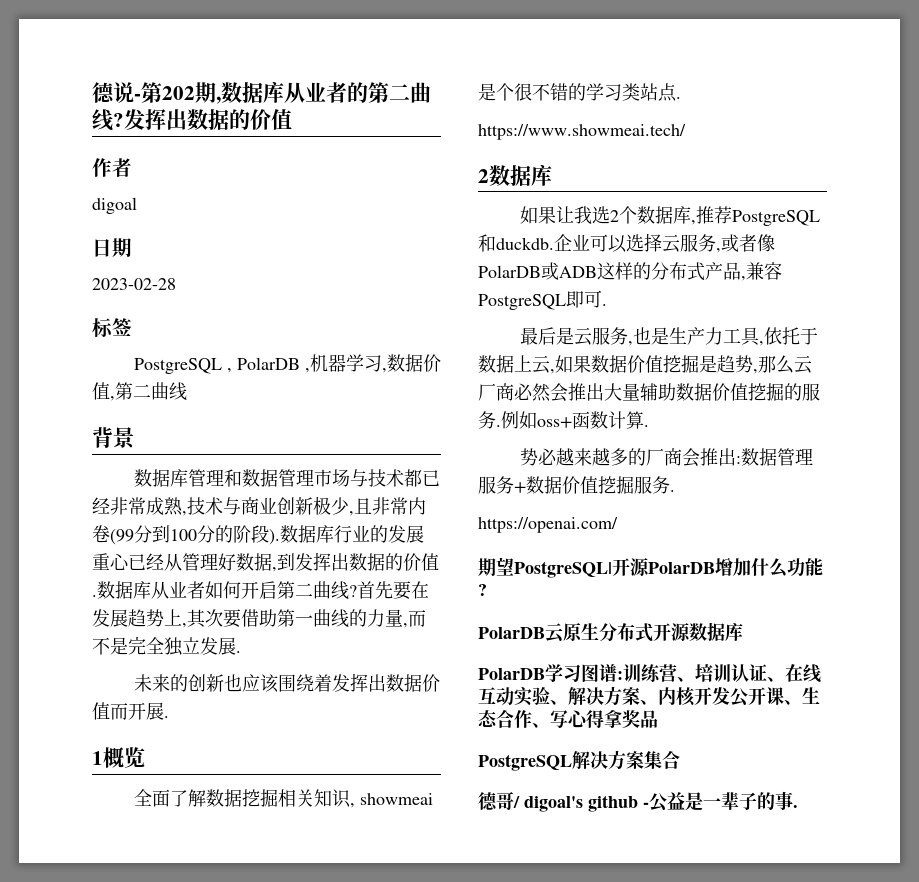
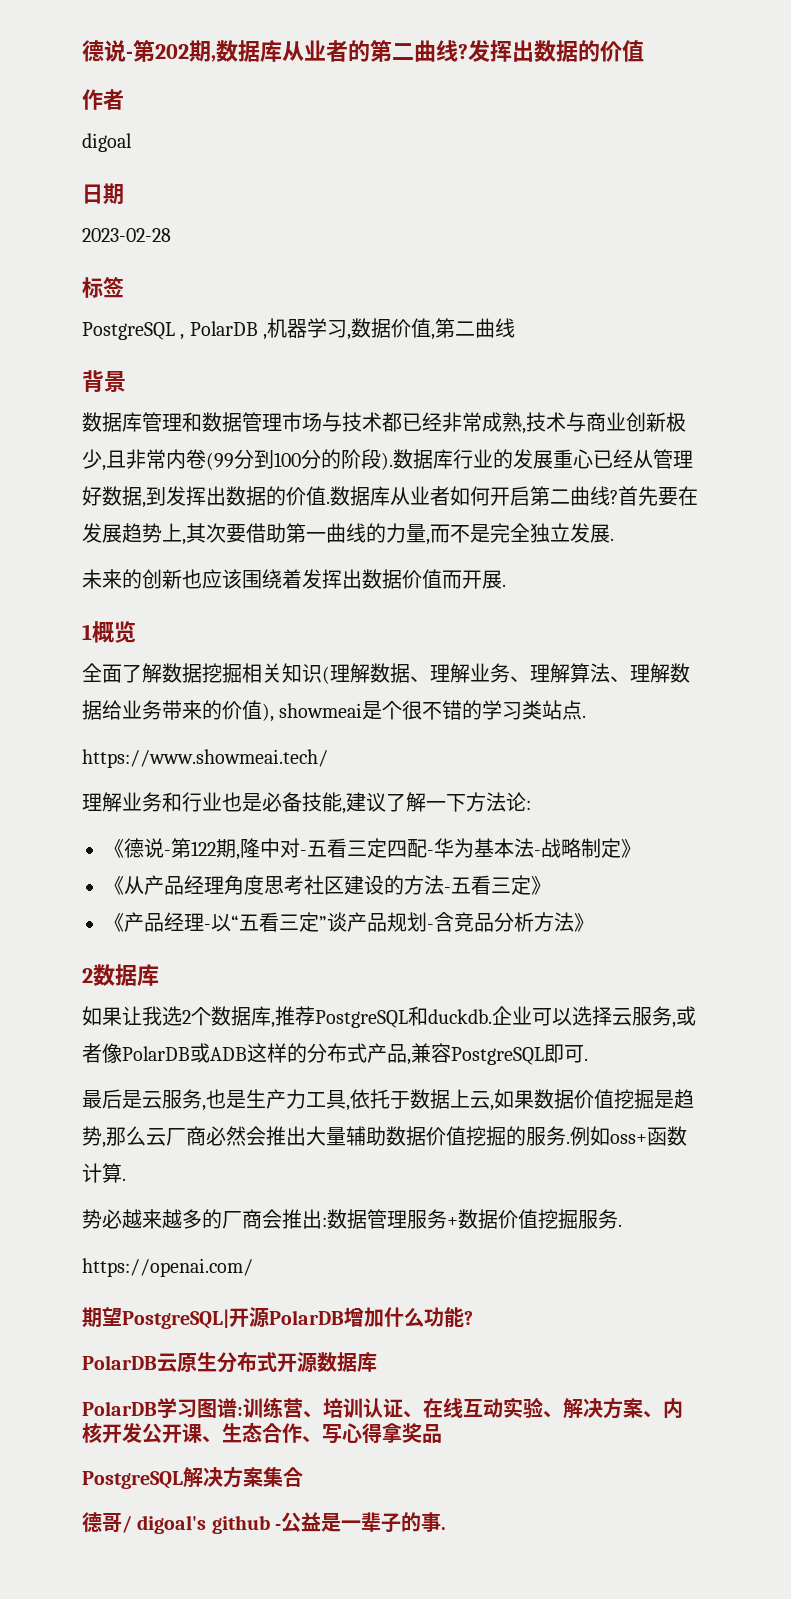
[349,803,355,808] , -> [322,663,690,684] [82,700,274,722] (理解数据、理解业务、理解算法、理解数据给业务带来的价值),
(686, 132) none -> [82,792,531,814] [104,838,641,860] [104,875,551,895] [104,912,594,932] // 理解业务和行业也是必备技能,建议了解一下方法论: // 《德说-第122期,隆中对-五看三定四配-华为基本法-战略制定》 // 《从产品经理角度思考社区建设的方法-五看三定》 // 《产品经理-以“五看三定”谈产品规划-含竞品分析方法》

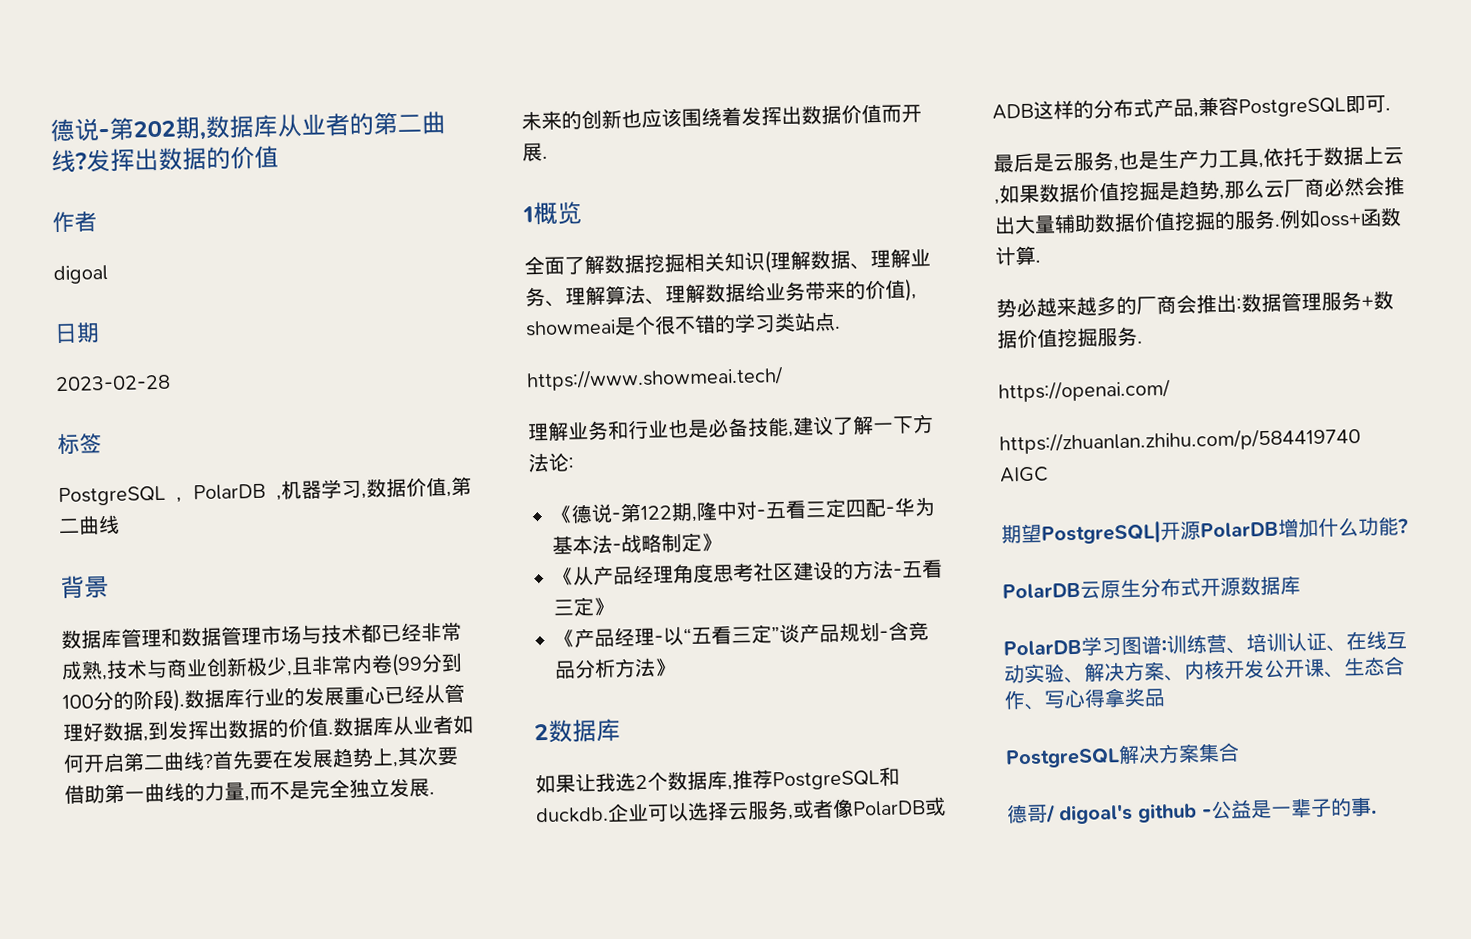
(253, 1267) none -> [999,427,1361,455] [1000,466,1049,483] // https://zhuanlan.zhihu.com/p/584419740 AIGC

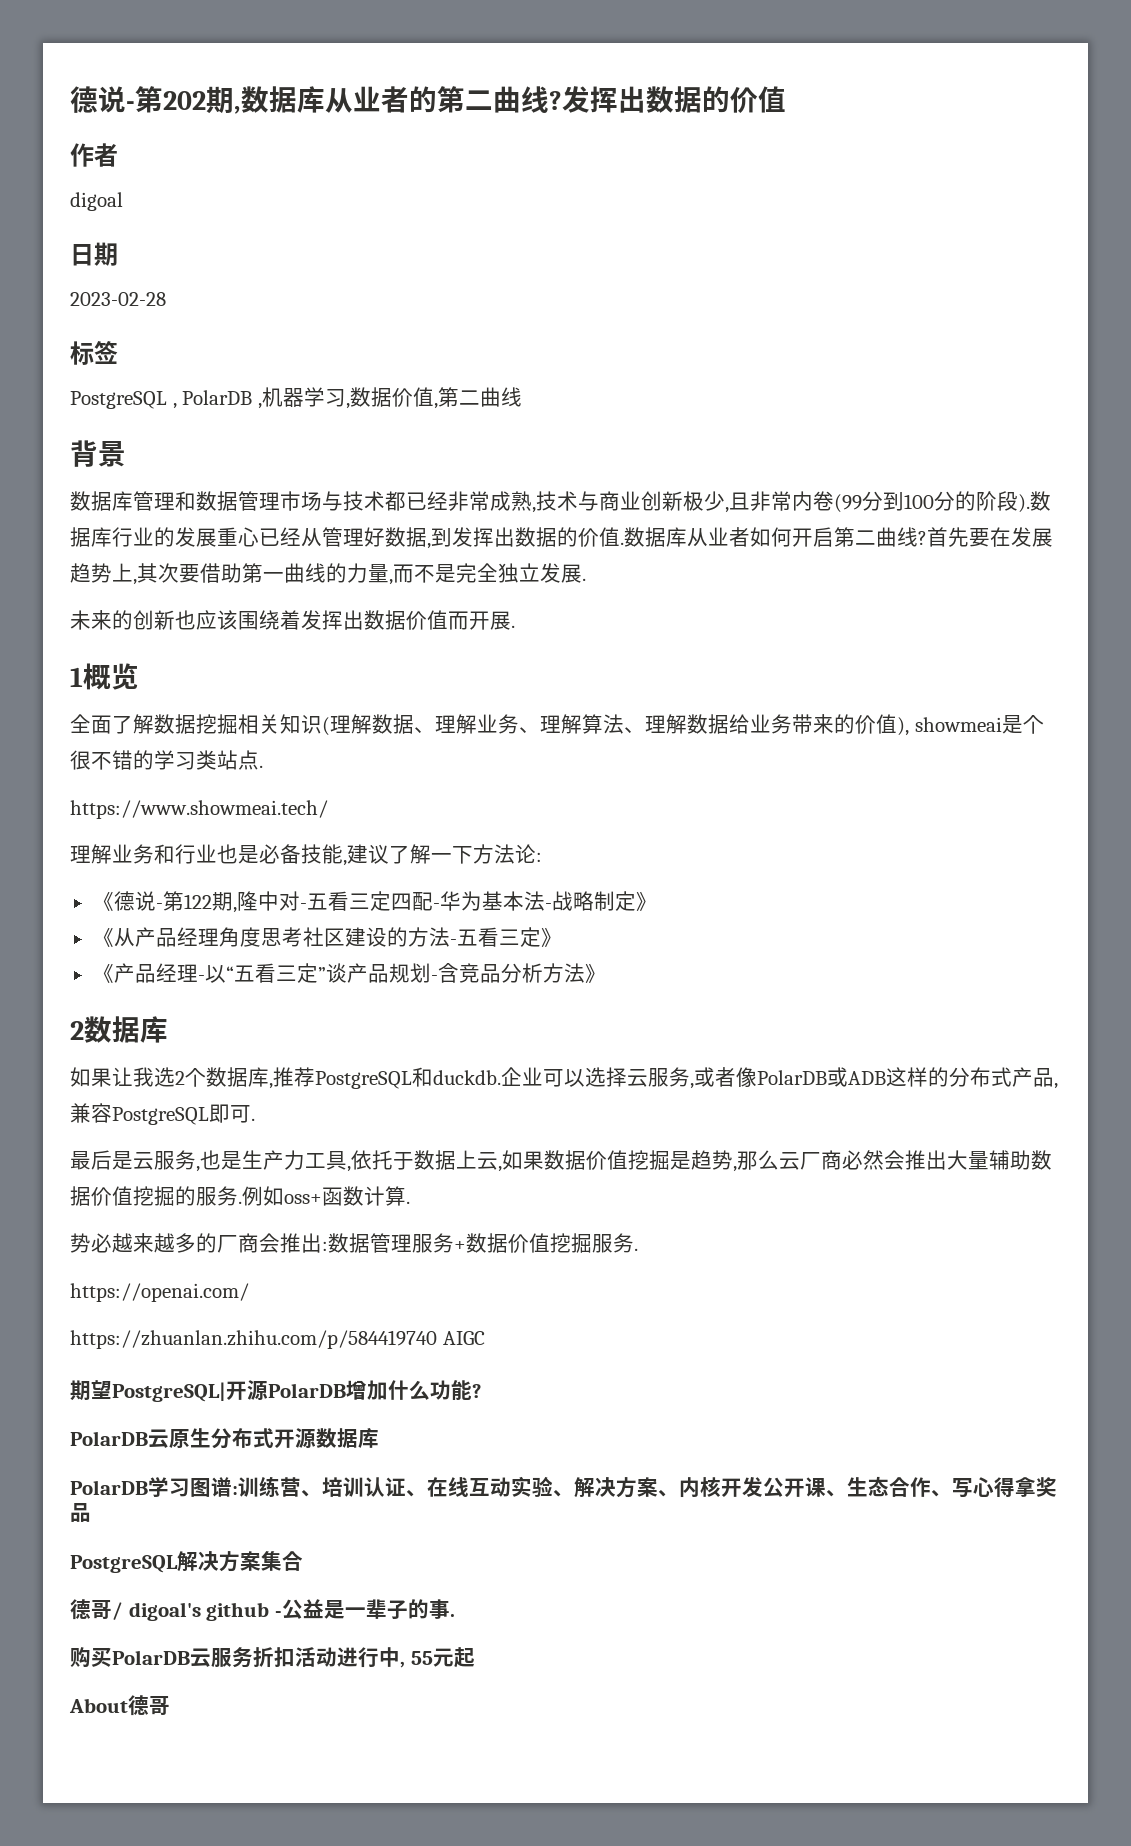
(1377, 811) none -> [70,1647,475,1668] [69,1695,170,1716] // 购买PolarDB云服务折扣活动进行中, 55元起 // About德哥

